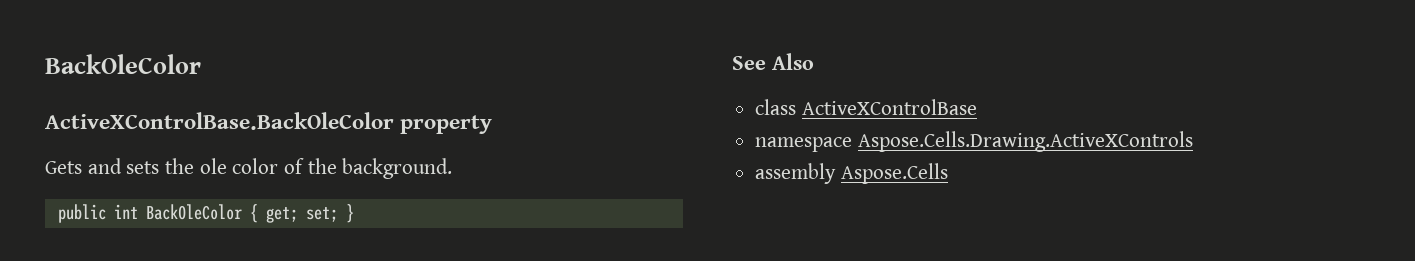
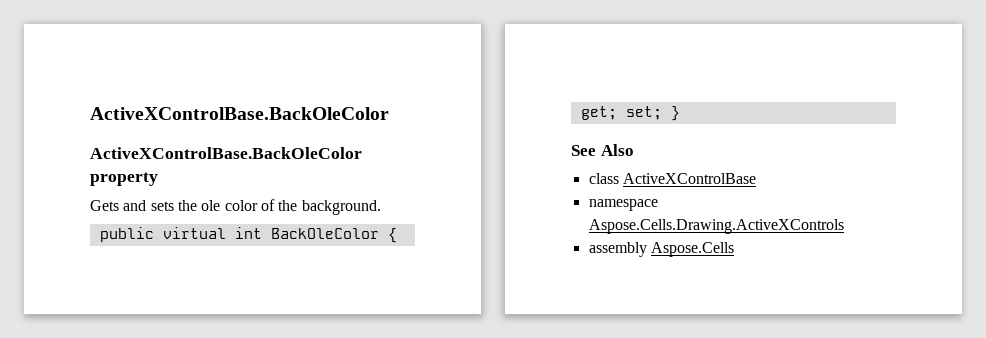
[45,54,201,74] BackOleColor -> [90,107,389,120] ActiveXControlBase.BackOleColor
(106, 213) none -> [162,227,226,239] virtual

